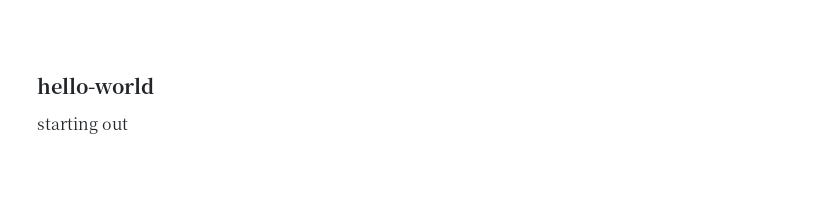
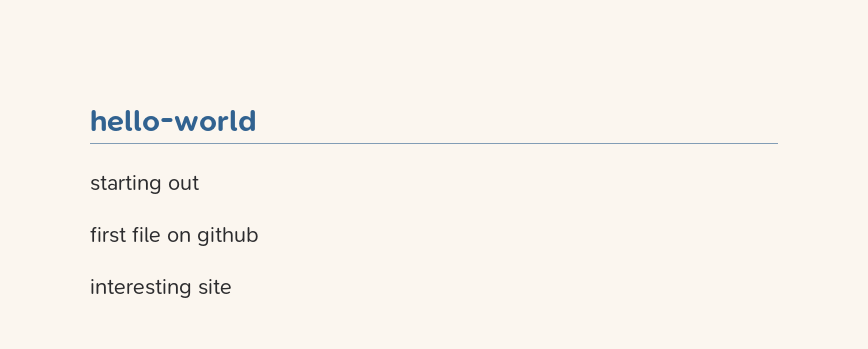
(129, 124) none -> [90,226,259,246] [90,279,232,298] // first file on github // interesting site

